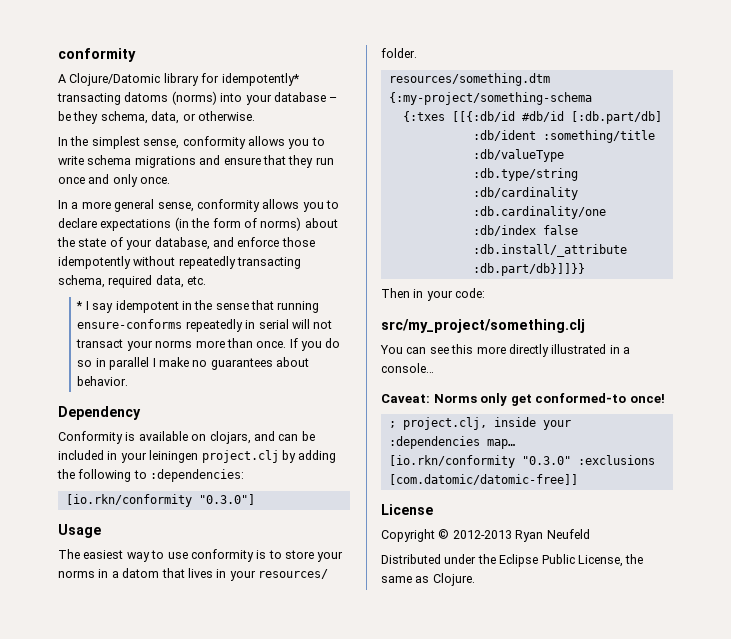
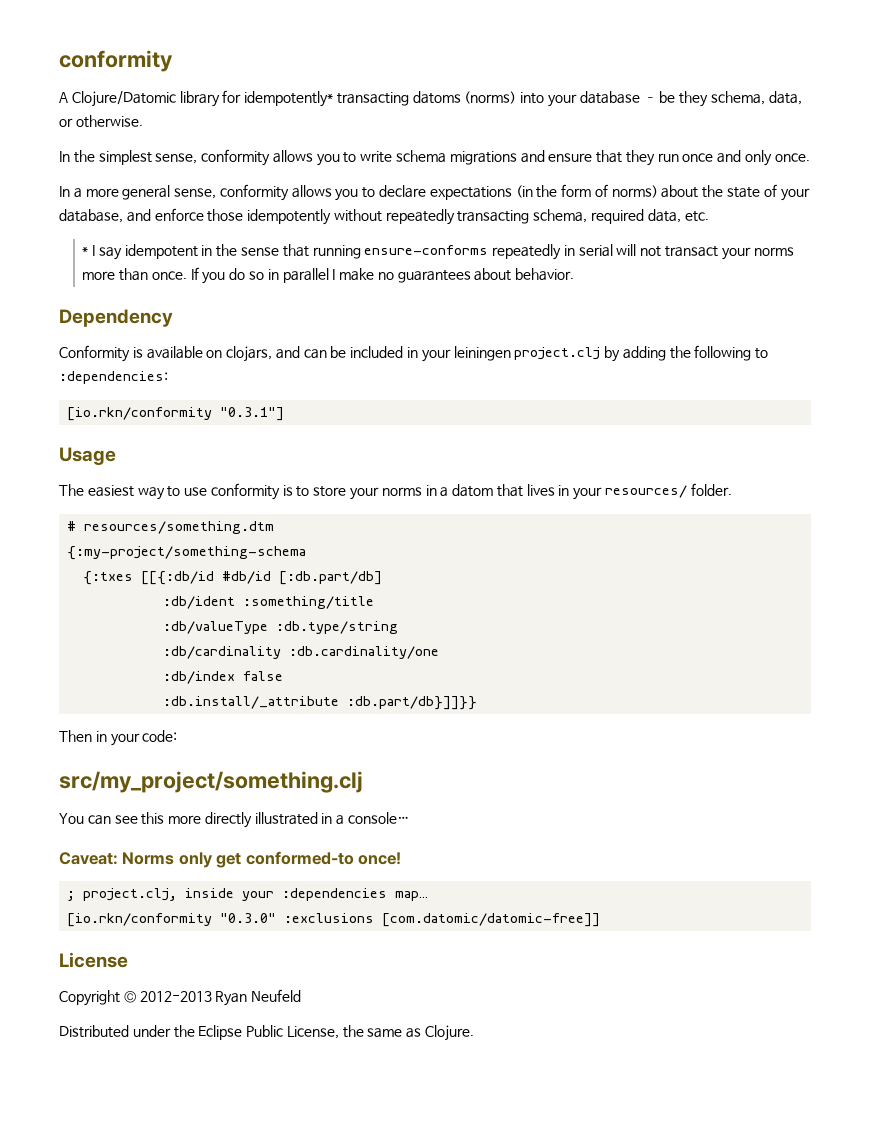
[198,494,255,505] "0.3.0"] -> [220,407,285,421] "0.3.1"]
(417, 53) none -> [67,521,77,531] #

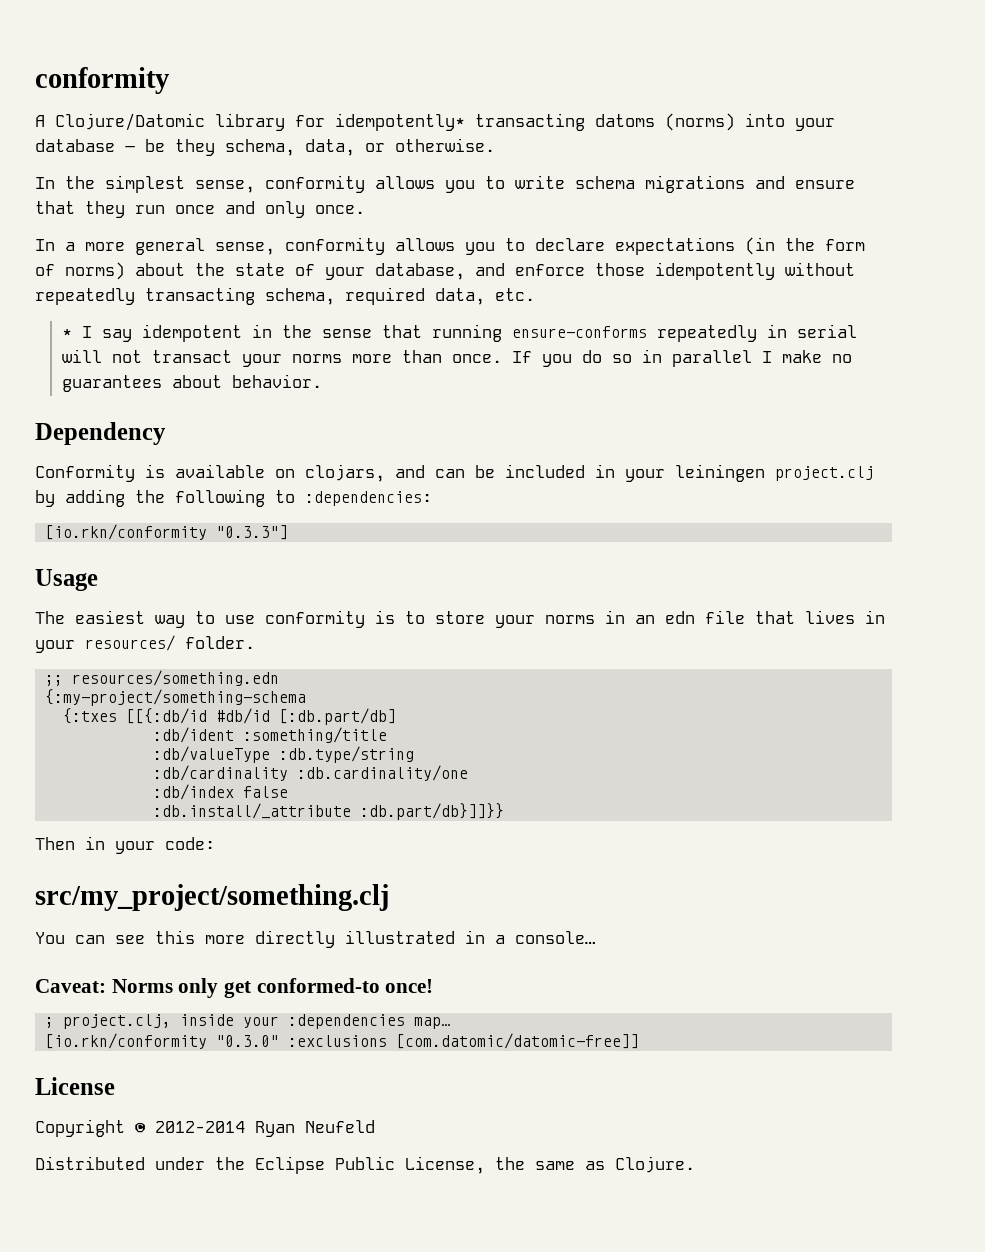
[220,407,285,421] "0.3.1"] -> [216,525,289,540] "0.3.3"]
[440,484,494,497] a datom -> [635,610,745,624] an edn file
[67,521,275,534] # resources/something.dtm -> [45,670,280,686] ;; resources/something.edn
[139,991,212,1002] 2012-2013 -> [155,1121,245,1133] 2012-2014

